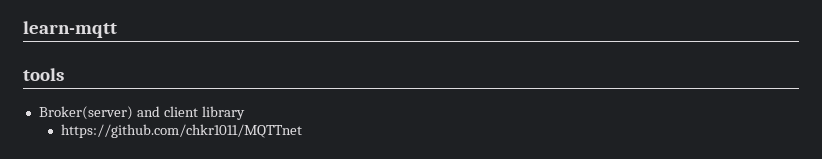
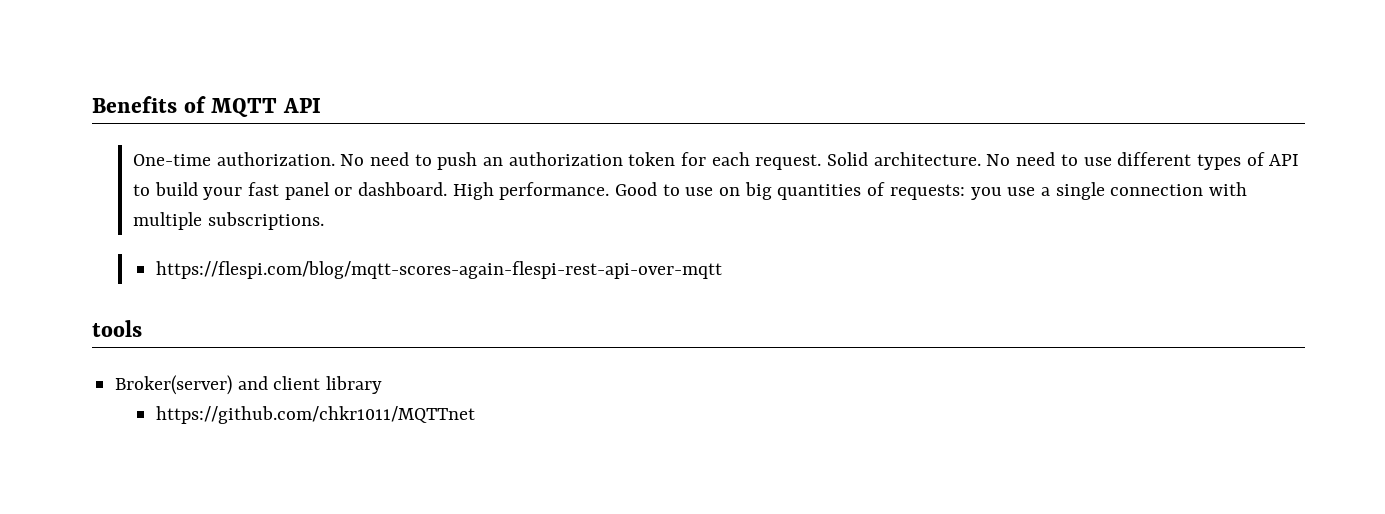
[23,21,117,38] learn-mqtt -> [92,96,321,117] [133,152,1300,170] [133,182,1247,200] [133,212,324,230] [156,261,723,279] Benefits of MQTT API // One-time authorization. No need to push an authorization token for each request. Solid architecture. No need to use different types of API to build your fast panel or dashboard. High performance. Good to use on big quantities of requests: you use a single connection with multiple subscriptions. // https://flespi.com/blog/mqtt-scores-again-flespi-rest-api-over-mqtt

